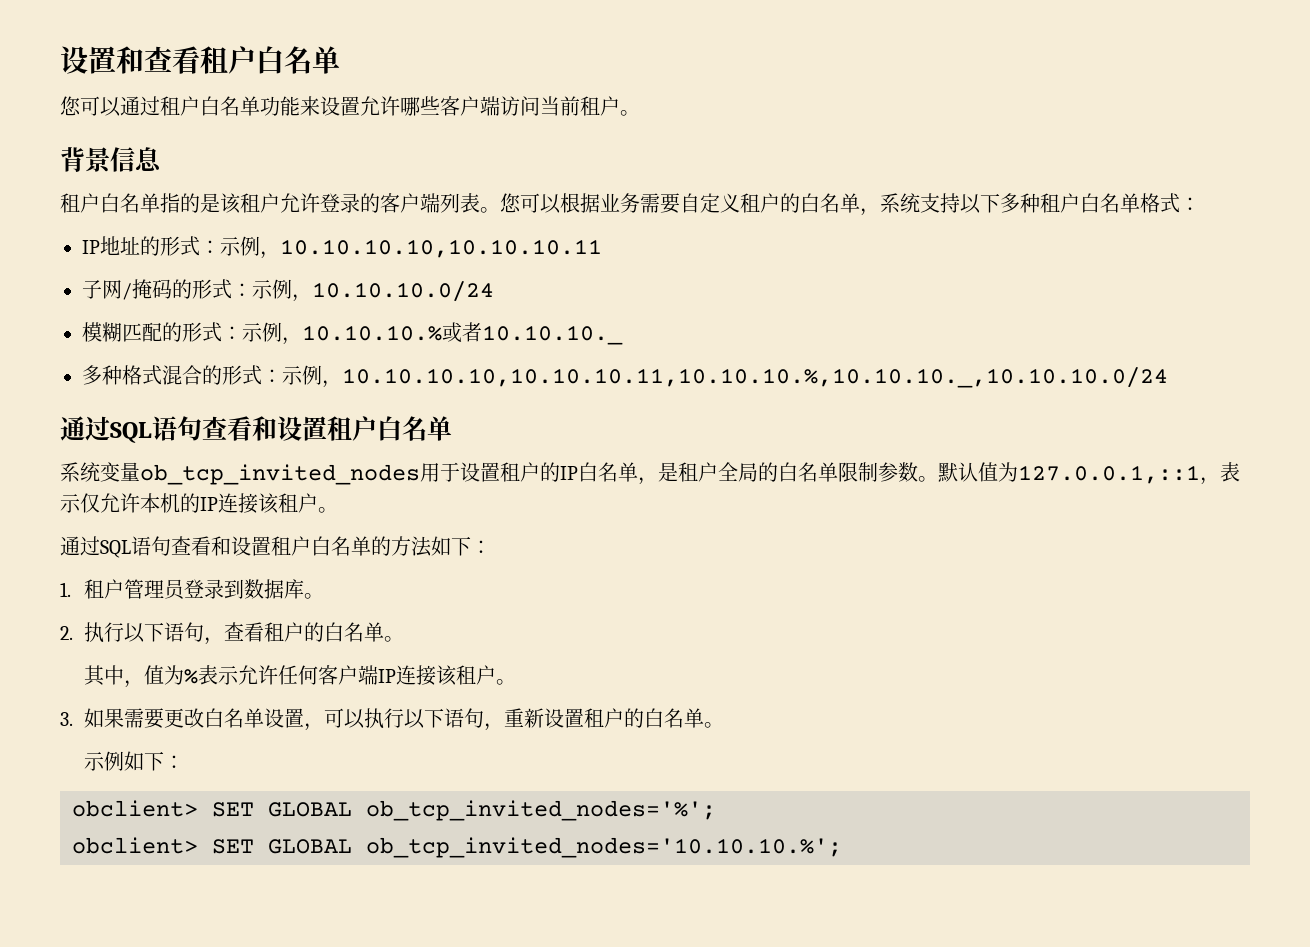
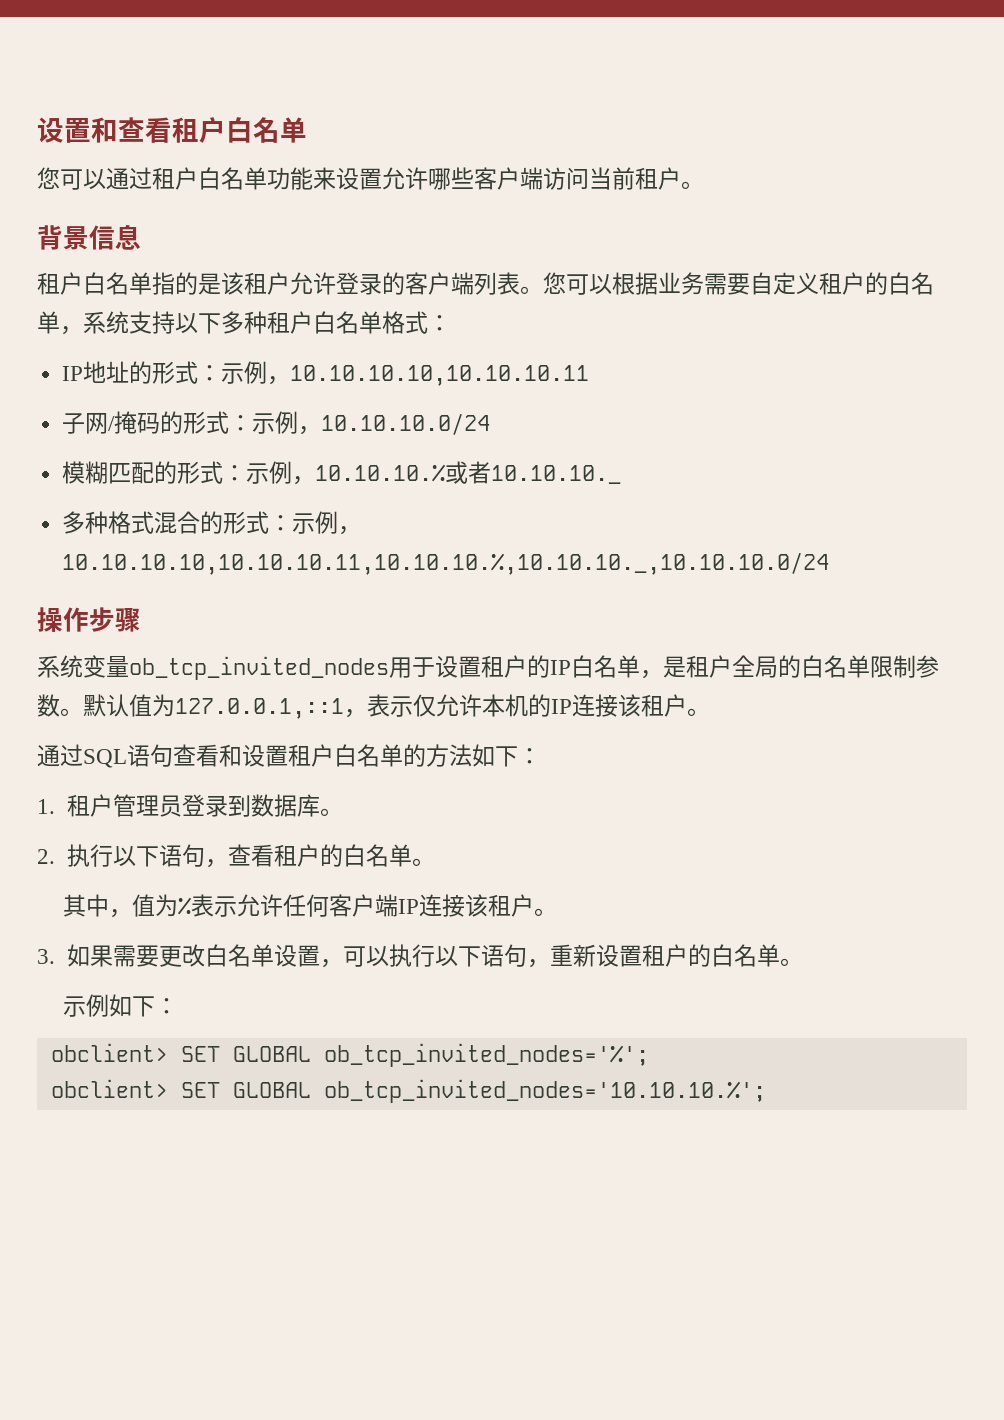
[60,416,452,443] 通过SQL语句查看和设置租户白名单 -> [37,607,141,632] 操作步骤

